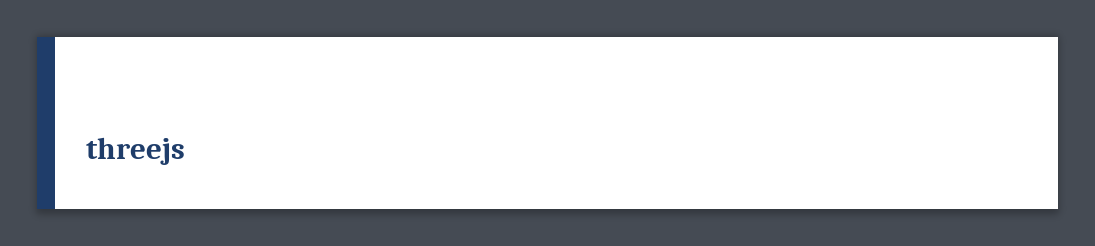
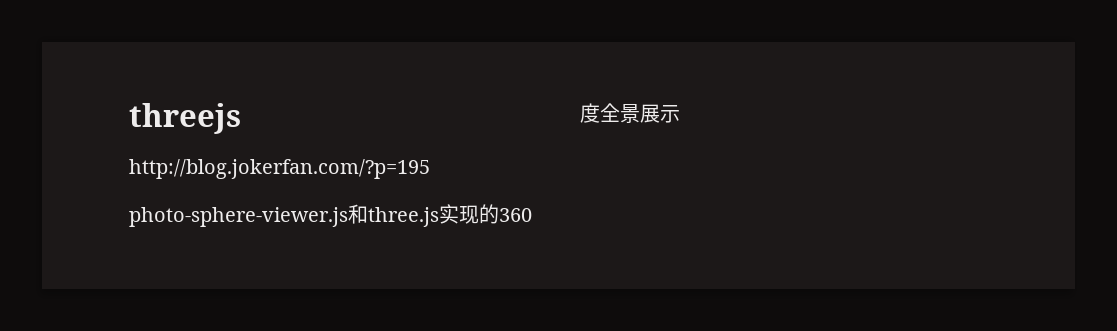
(185, 151) none -> [129,159,430,179] [129,204,532,227] [580,103,680,123] // http://blog.jokerfan.com/?p=195 // photo-sphere-viewer.js和three.js实现的360度全景展示

